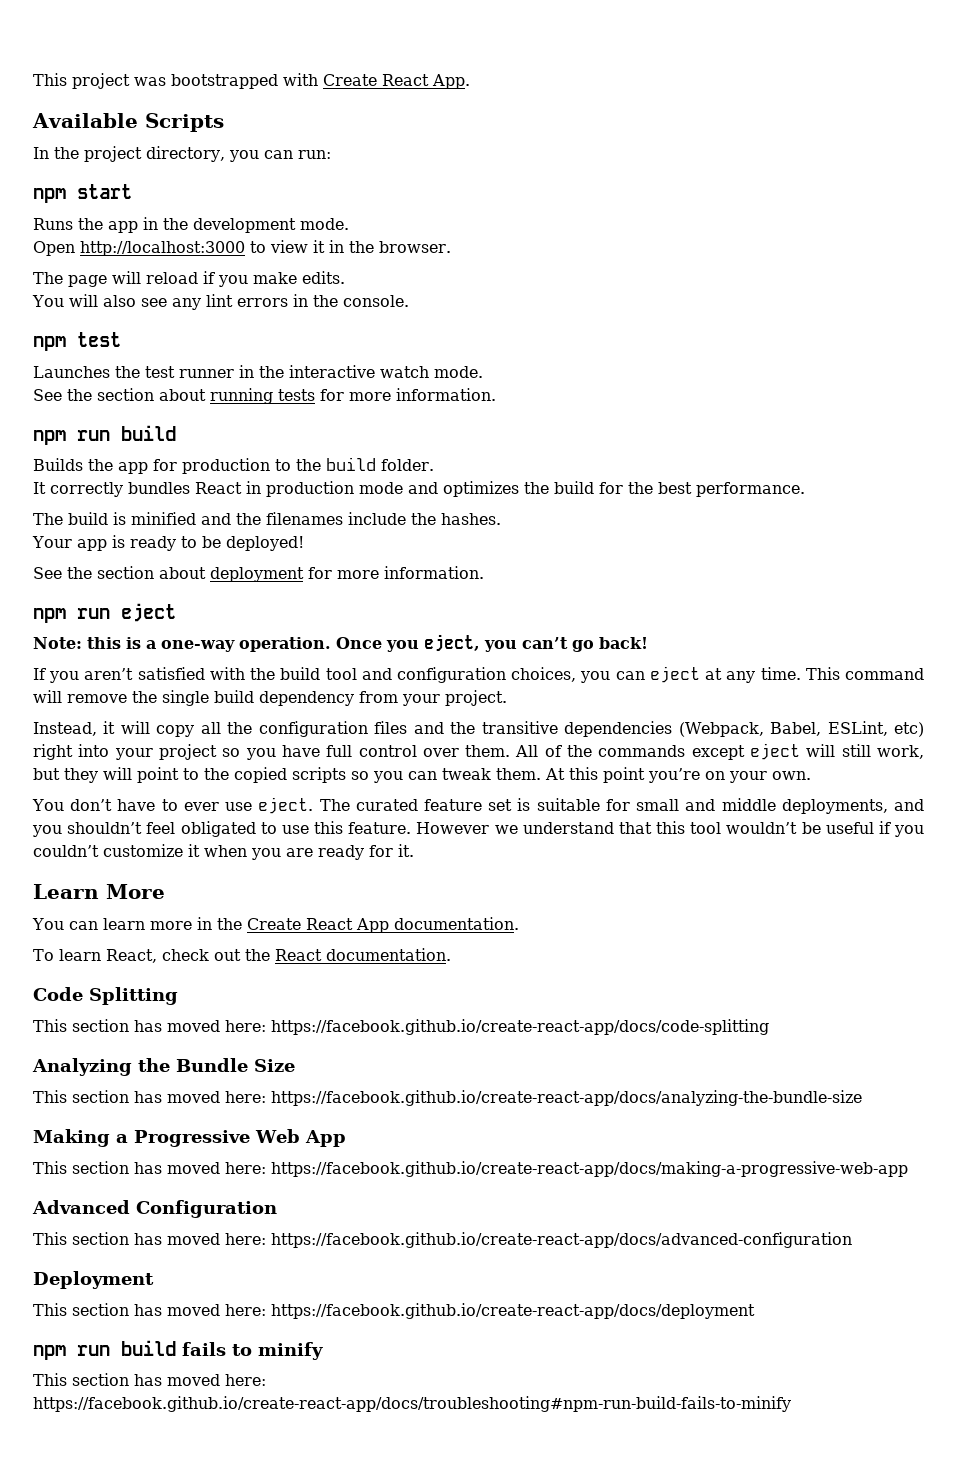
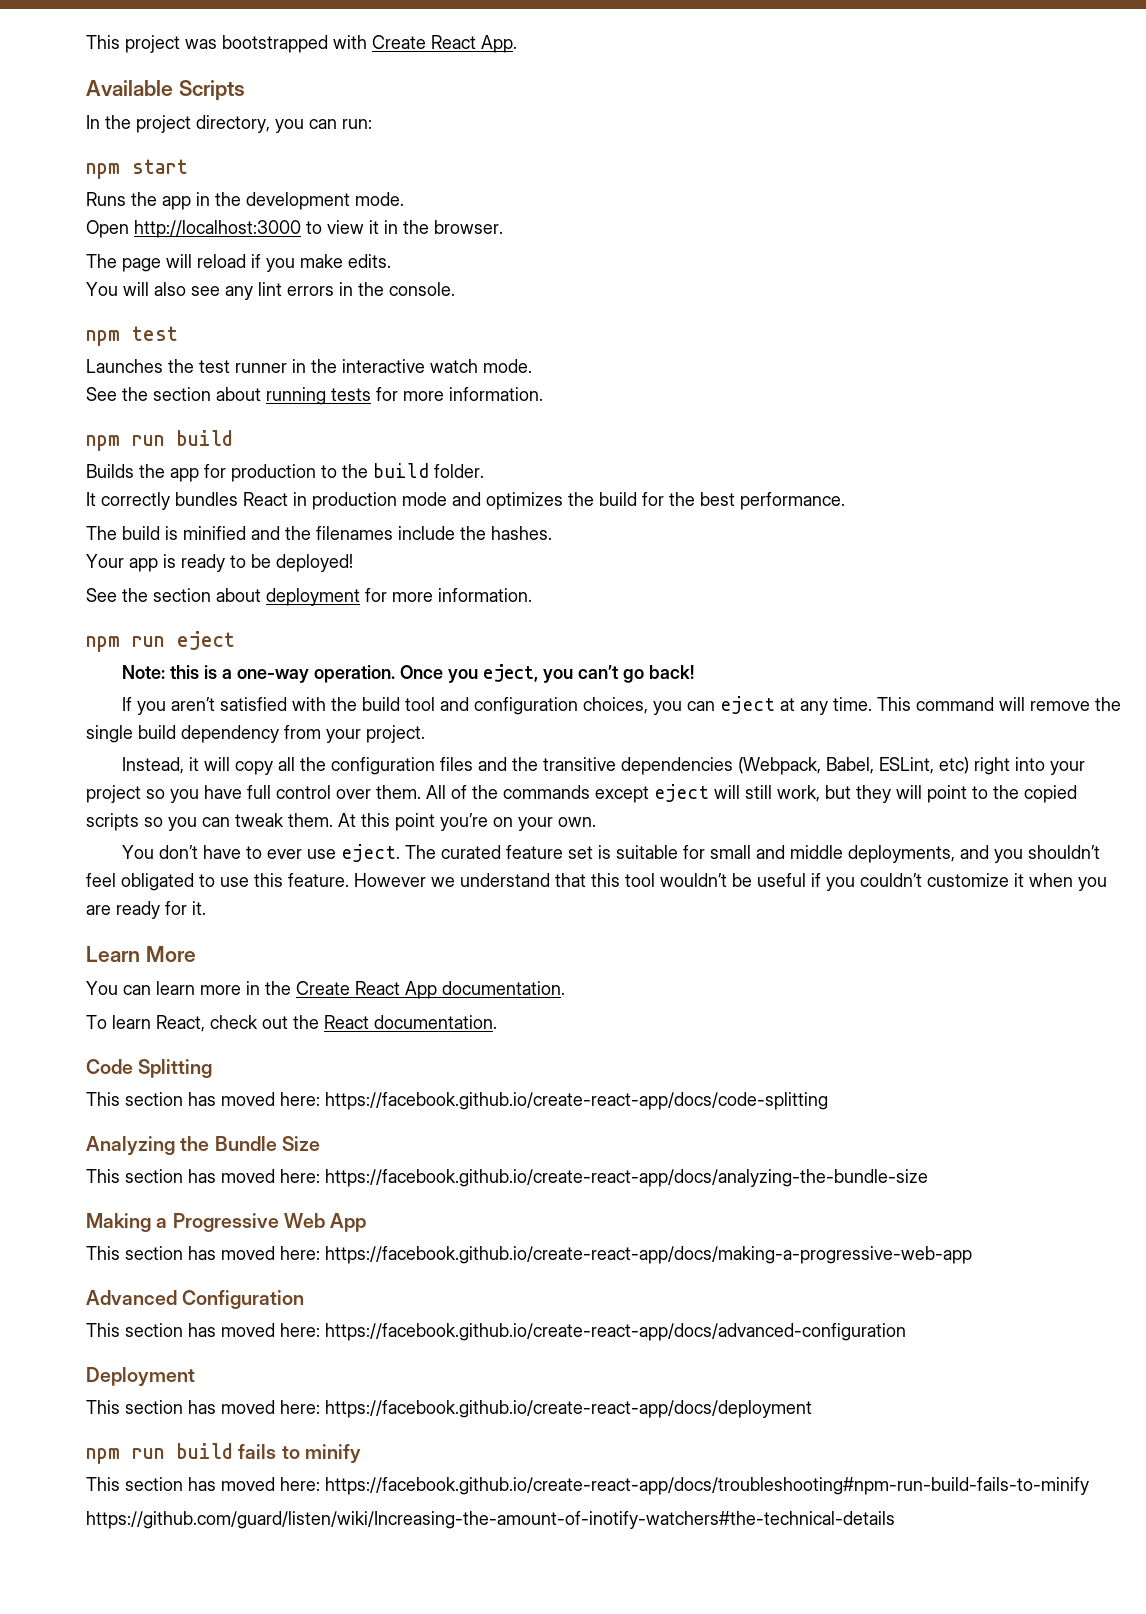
(791, 1404) none -> [86,1511,895,1529] // https://github.com/guard/listen/wiki/Increasing-the-amount-of-inotify-watchers#the-technical-details

